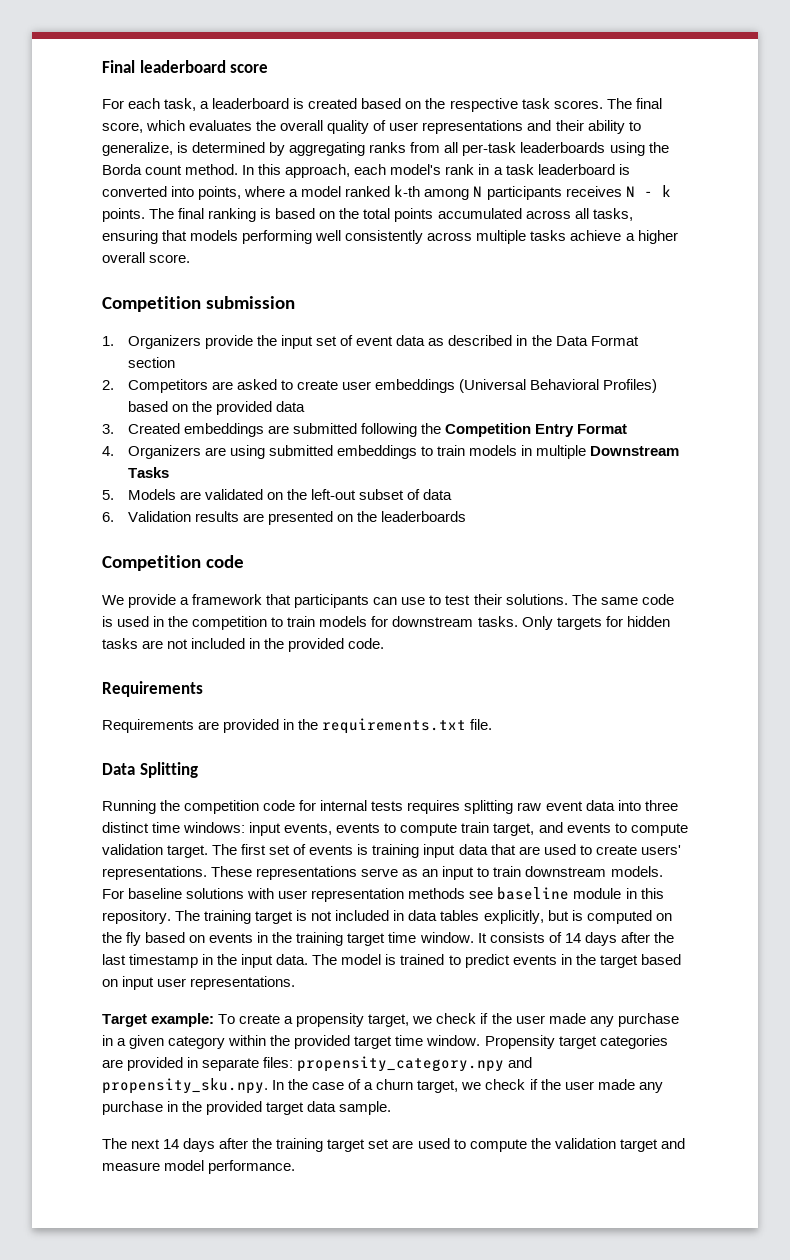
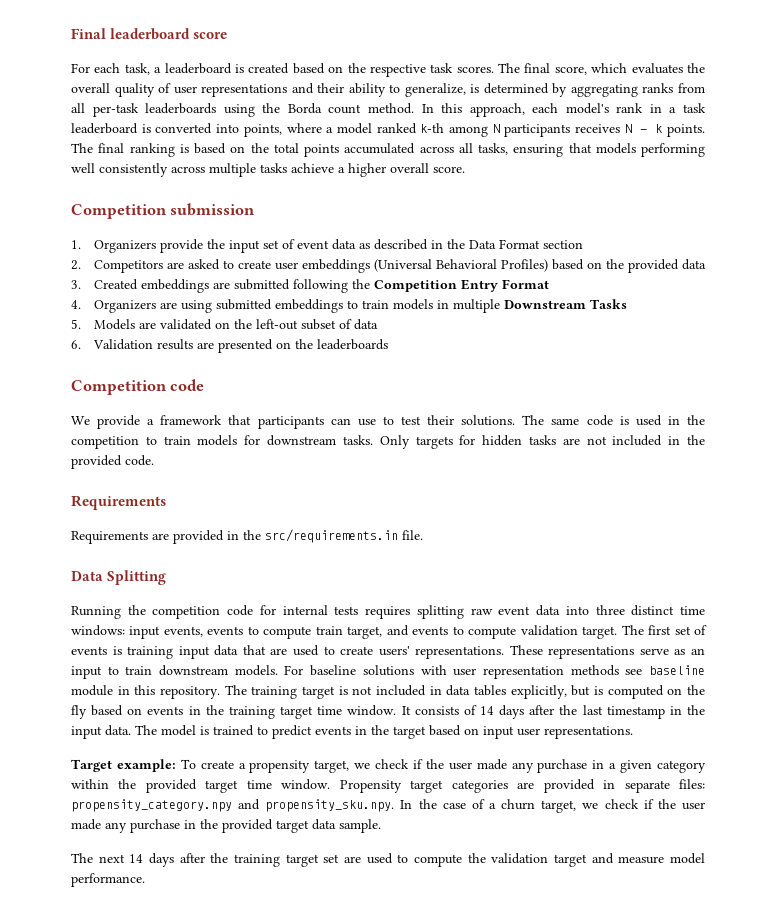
[322,718,467,734] requirements.txt -> [265,529,398,543] src/requirements.in

